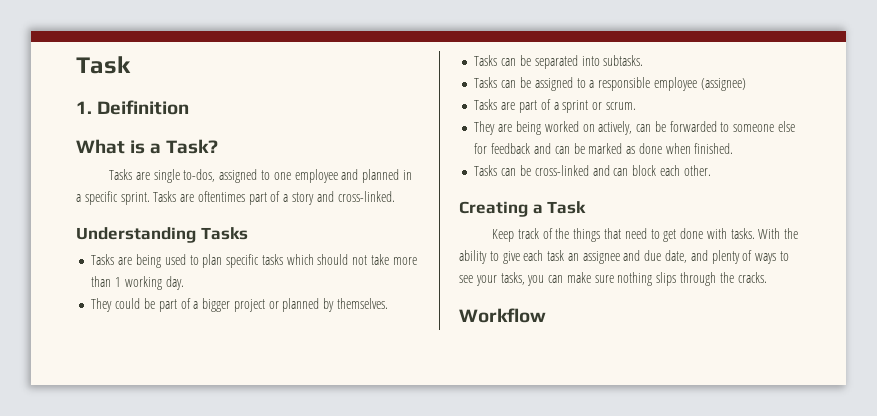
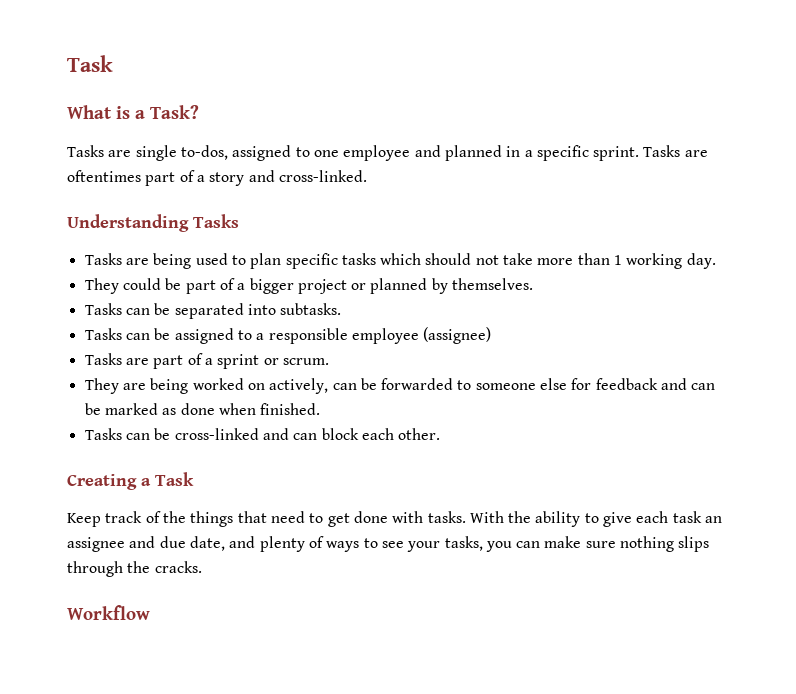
[76,56,131,74] [76,100,190,115] Task // 1. Deifinition -> [67,55,113,72] Task

